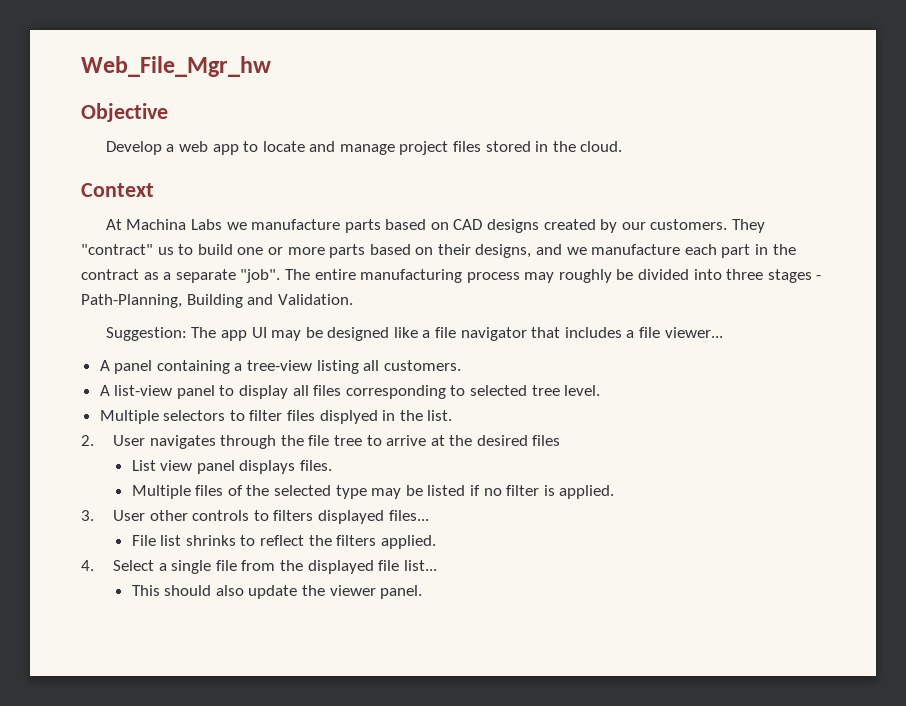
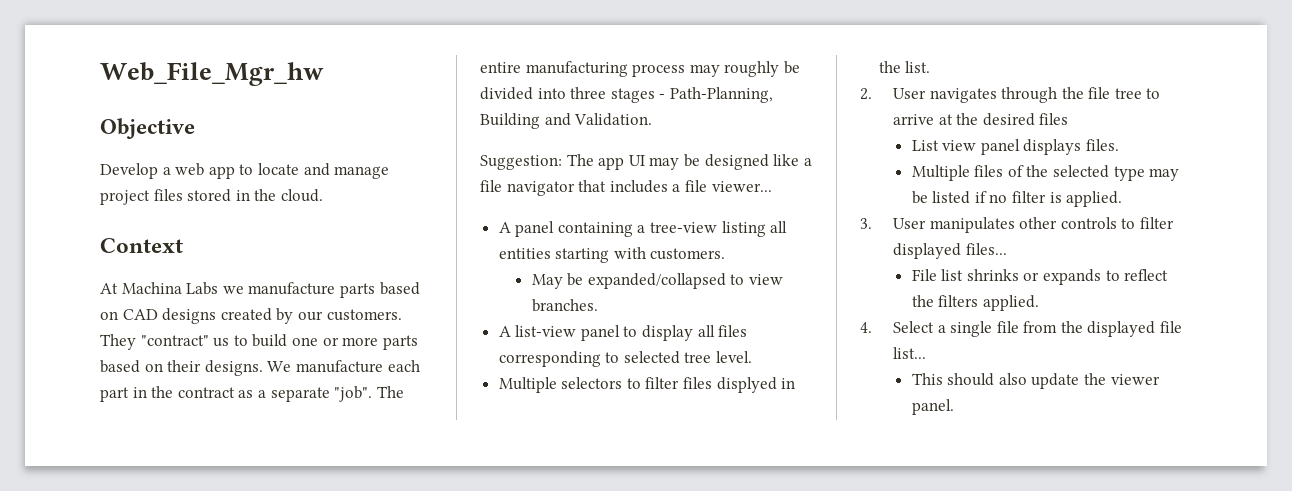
[475,244,587,258] designs, and we -> [204,360,292,376] designs. We
[383,360,461,371] customers. -> [498,247,726,263] [531,273,783,289] [531,299,598,312] entities starting with customers. // May be expanded/collapsed to view branches.
(145, 515) none -> [929,217,1015,233] manipulates
[273,510,314,521] filters -> [1139,217,1174,229] filter
(236, 540) none -> [1023,269,1101,285] or expands

